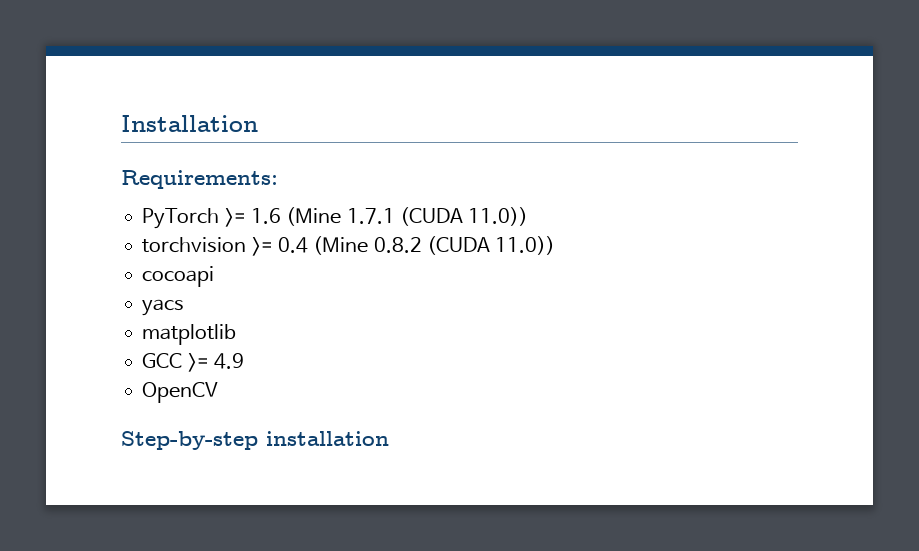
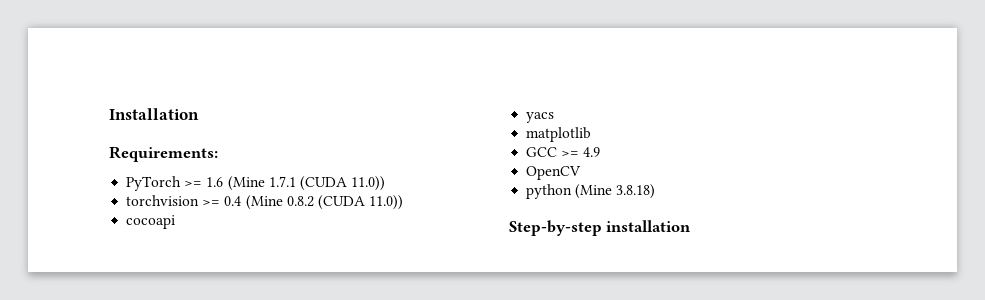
(219, 392) none -> [526,184,656,199] // python (Mine 3.8.18)

